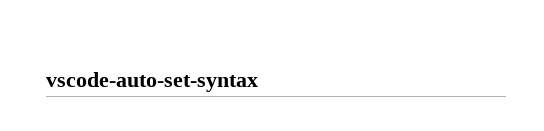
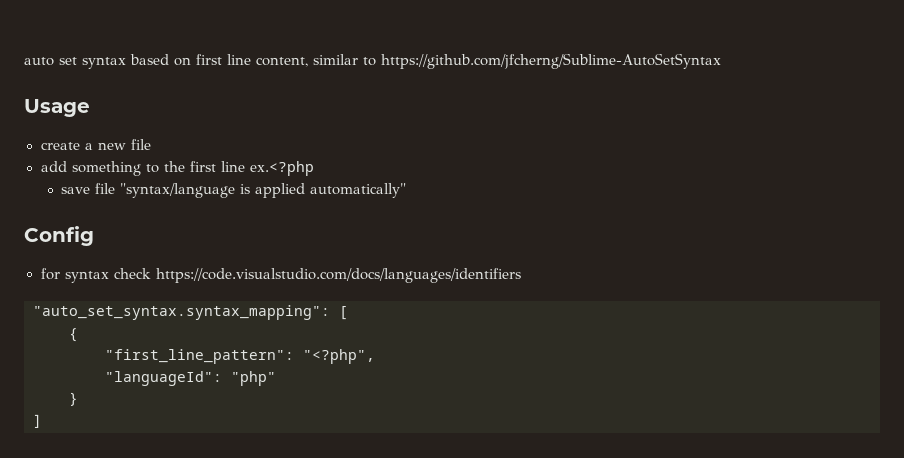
[46,72,258,92] vscode-auto-set-syntax -> [24,53,721,69] [24,99,90,117] [40,139,151,150] [40,161,314,176] [61,183,407,198] [24,226,94,246] [40,268,521,283] [33,305,348,320] [69,328,78,342] [105,349,375,364] [105,371,276,386] [69,392,78,406] [33,414,42,428] auto set syntax based on first line content, similar to https://github.com/jfcherng/Sublime-AutoSetSyntax // Usage // create a new file // add something to the first line ex.<?php // save file "syntax/language is applied automatically" // Config // for syntax check https://code.visualstudio.com/docs/languages/identifiers // "auto_set_syntax.syntax_mapping": [ // { // "first_line_pattern": "<?php", // "languageId": "php" // } // ]

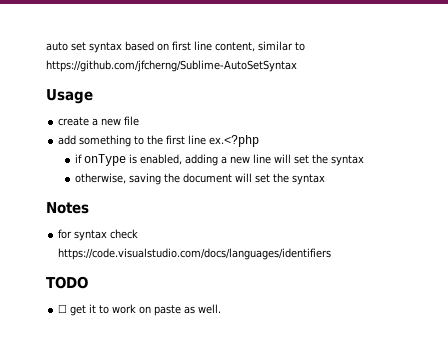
[61,183,407,198] [24,226,94,246] [40,268,521,283] [33,305,348,320] [69,328,78,342] [105,349,375,364] [105,371,276,386] [69,392,78,406] [33,414,42,428] save file "syntax/language is applied automatically" // Config // for syntax check https://code.visualstudio.com/docs/languages/identifiers // "auto_set_syntax.syntax_mapping": [ // { // "first_line_pattern": "<?php", // "languageId": "php" // } // ] -> [74,154,364,166] [74,173,325,185] [46,202,89,214] [58,229,139,241] [58,248,332,260] [46,276,88,289] [58,304,222,316] if onType is enabled, adding a new line will set the syntax // otherwise, saving the document will set the syntax // Notes // for syntax check https://code.visualstudio.com/docs/languages/identifiers // TODO // ☐ get it to work on paste as well.

